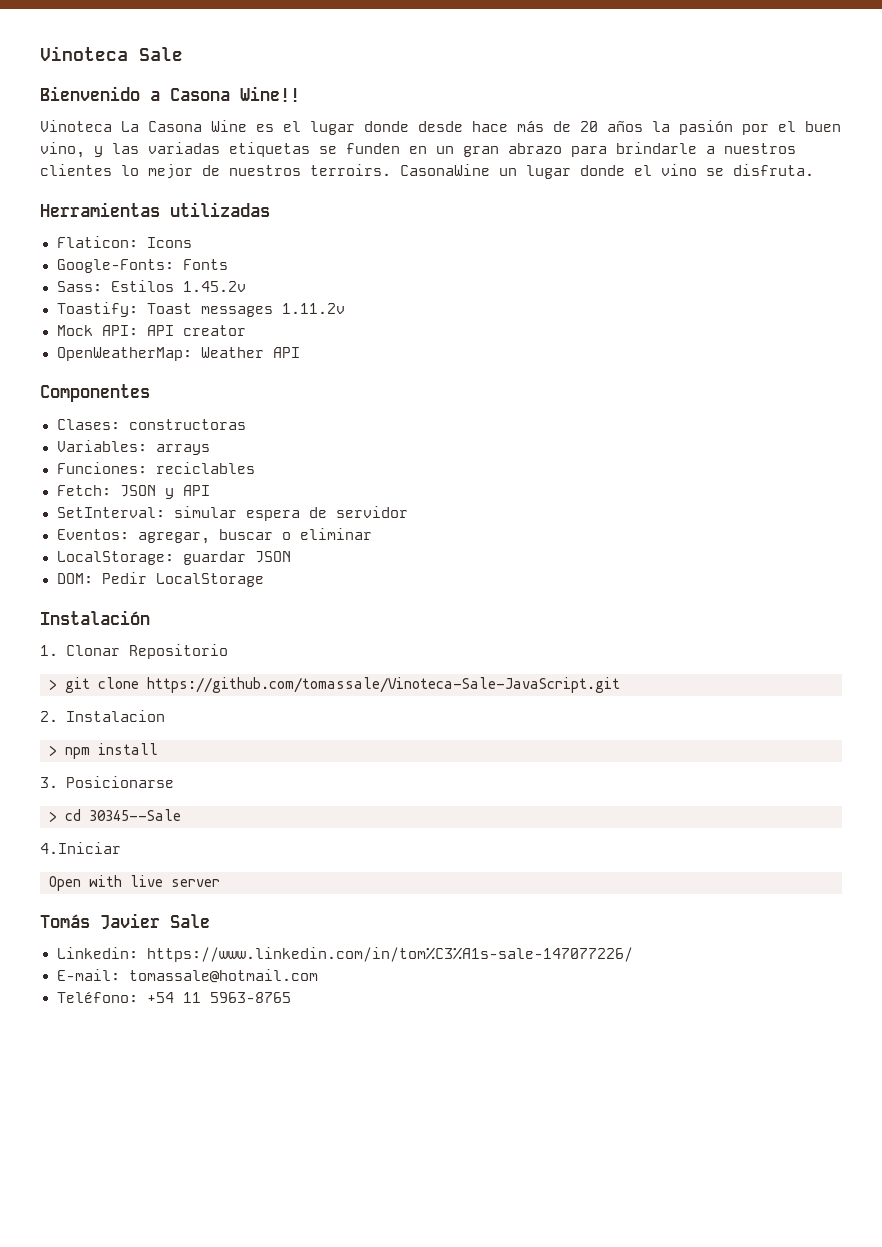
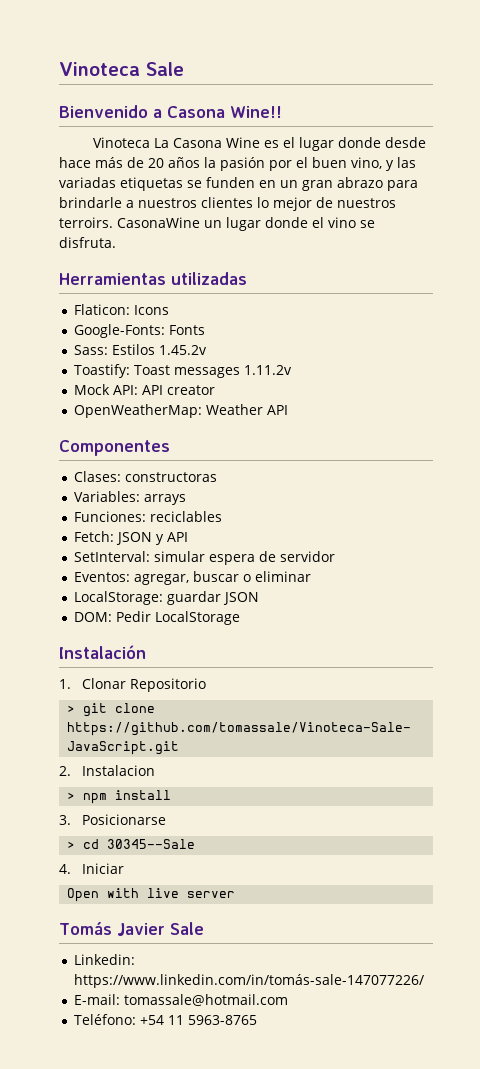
[40,842,121,854] 4.Iniciar -> [59,863,124,874] 4. Iniciar
[146,947,633,962] https://www.linkedin.com/in/tom%C3%A1s-sale-147077226/ -> [73,974,424,988] https://www.linkedin.com/in/tomás-sale-147077226/

